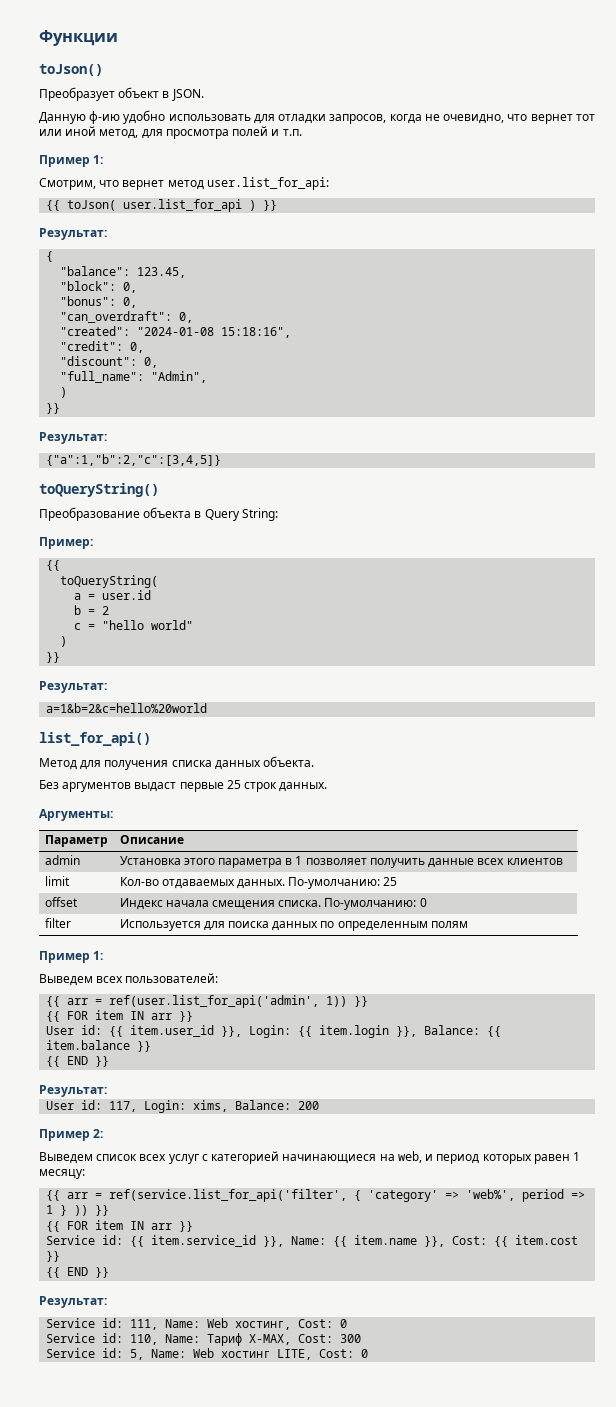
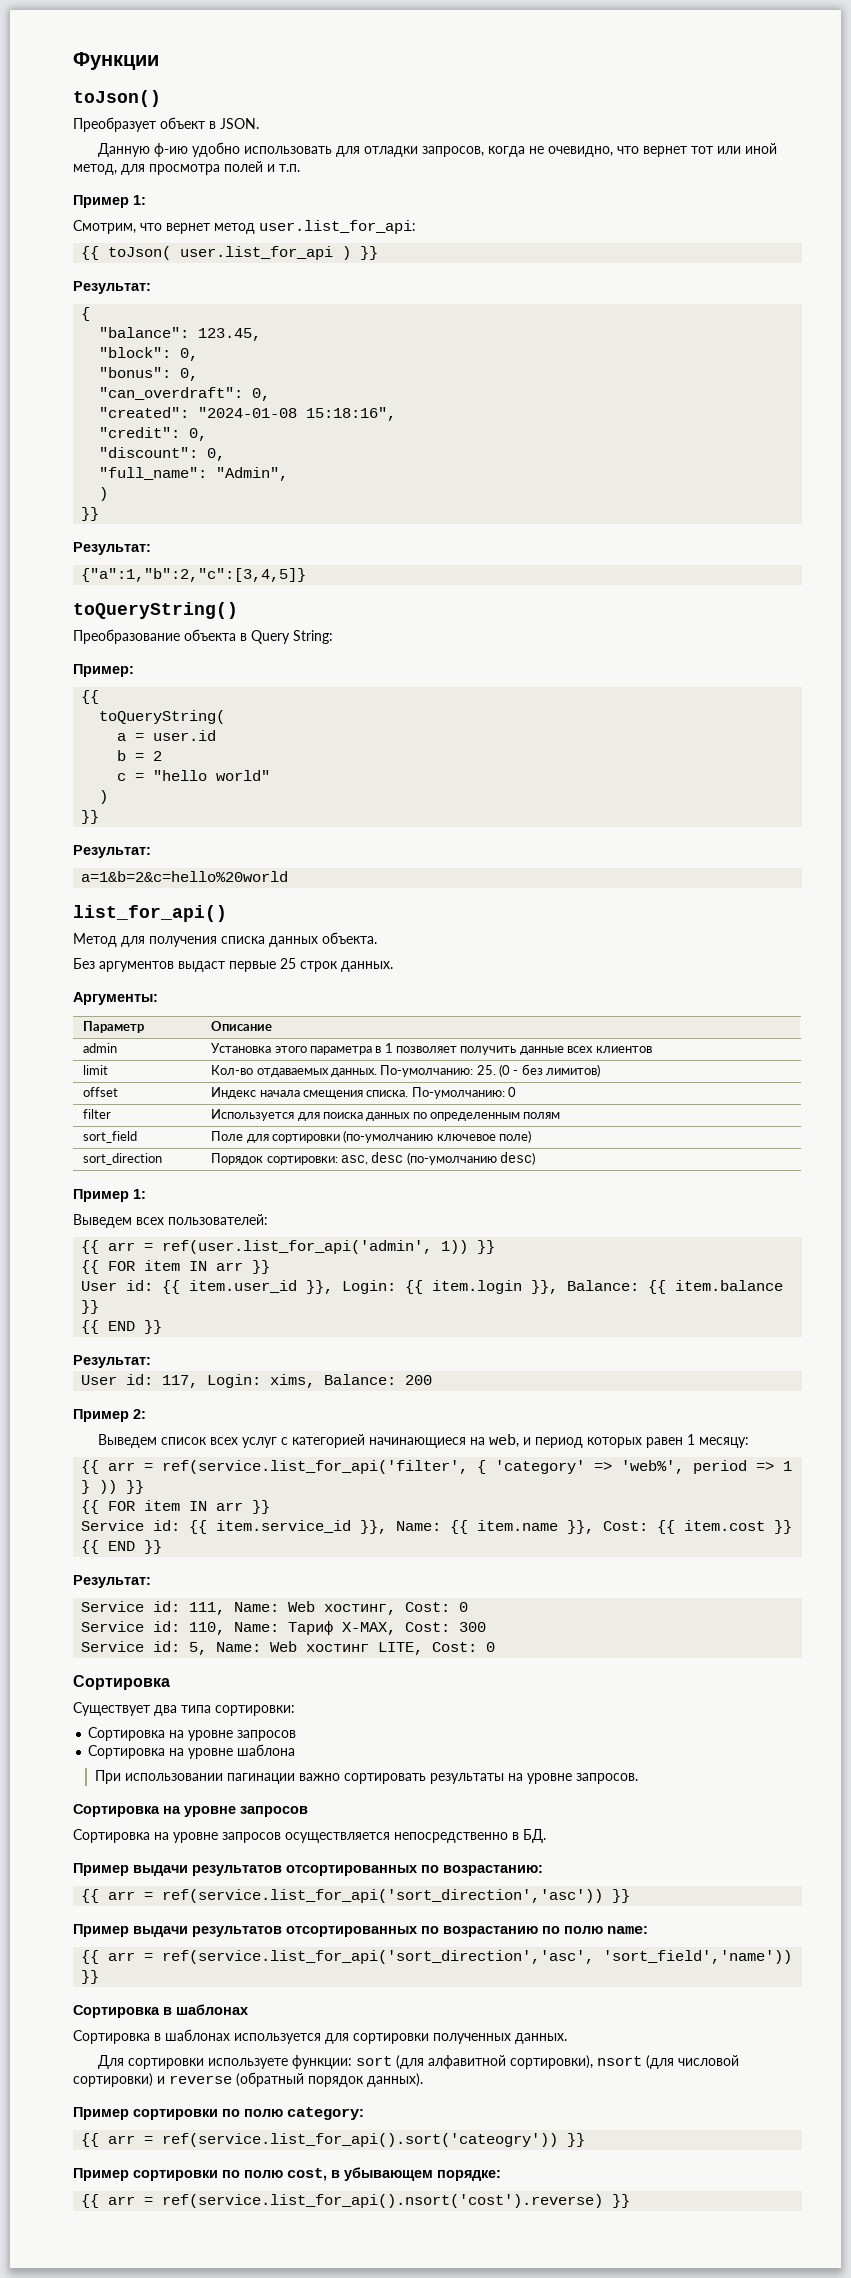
[383,877,398,886] 25 -> [476,1064,601,1077] 25. (0 - без лимитов)
(468, 924) none -> [83,1131,138,1143] [211,1130,532,1143] [83,1153,163,1165] [211,1152,536,1165] // sort_field | Поле для сортировки (по-умолчанию ключевое поле) // sort_direction | Порядок сортировки: asc, desc (по-умолчанию desc)
(369, 1353) none -> [73,1675,170,1690] [73,1702,295,1716] [88,1727,297,1741] [88,1744,296,1759] [95,1770,639,1784] [73,1804,308,1817] [73,1829,546,1843] [73,1863,543,1876] [81,1889,631,1903] [73,1924,648,1937] [81,1950,793,1964] [81,1970,100,1984] [73,2004,248,2018] [73,2029,567,2044] [98,2055,740,2069] [73,2072,423,2087] [73,2107,364,2120] [81,2133,586,2147] [73,2167,501,2181] [81,2194,631,2208] // Сортировка // Существует два типа сортировки: // Сортировка на уровне запросов // Сортировка на уровне шаблона // При использовании пагинации важно сортировать результаты на уровне запросов. // Сортировка на уровне запросов // Сортировка на уровне запросов осуществляется непосредственно в БД. // Пример выдачи результатов отсортированных по возрастанию: // {{ arr = ref(service.list_for_api('sort_direction','asc')) }} // Пример выдачи результатов отсортированных по возрастанию по полю name: // {{ arr = ref(service.list_for_api('sort_direction','asc', 'sort_field','name')) }} // Сортировка в шаблонах // Сортировка в шаблонах используется для сортировки полученных данных. // Для сортировки используете функции: sort (для алфавитной сортировки), nsort (для числовой сортировки) и reverse (обратный порядок данных). // Пример сортировки по полю category: // {{ arr = ref(service.list_for_api().sort('cateogry')) }} // Пример сортировки по полю cost, в убывающем порядке: // {{ arr = ref(service.list_for_api().nsort('cost').reverse) }}

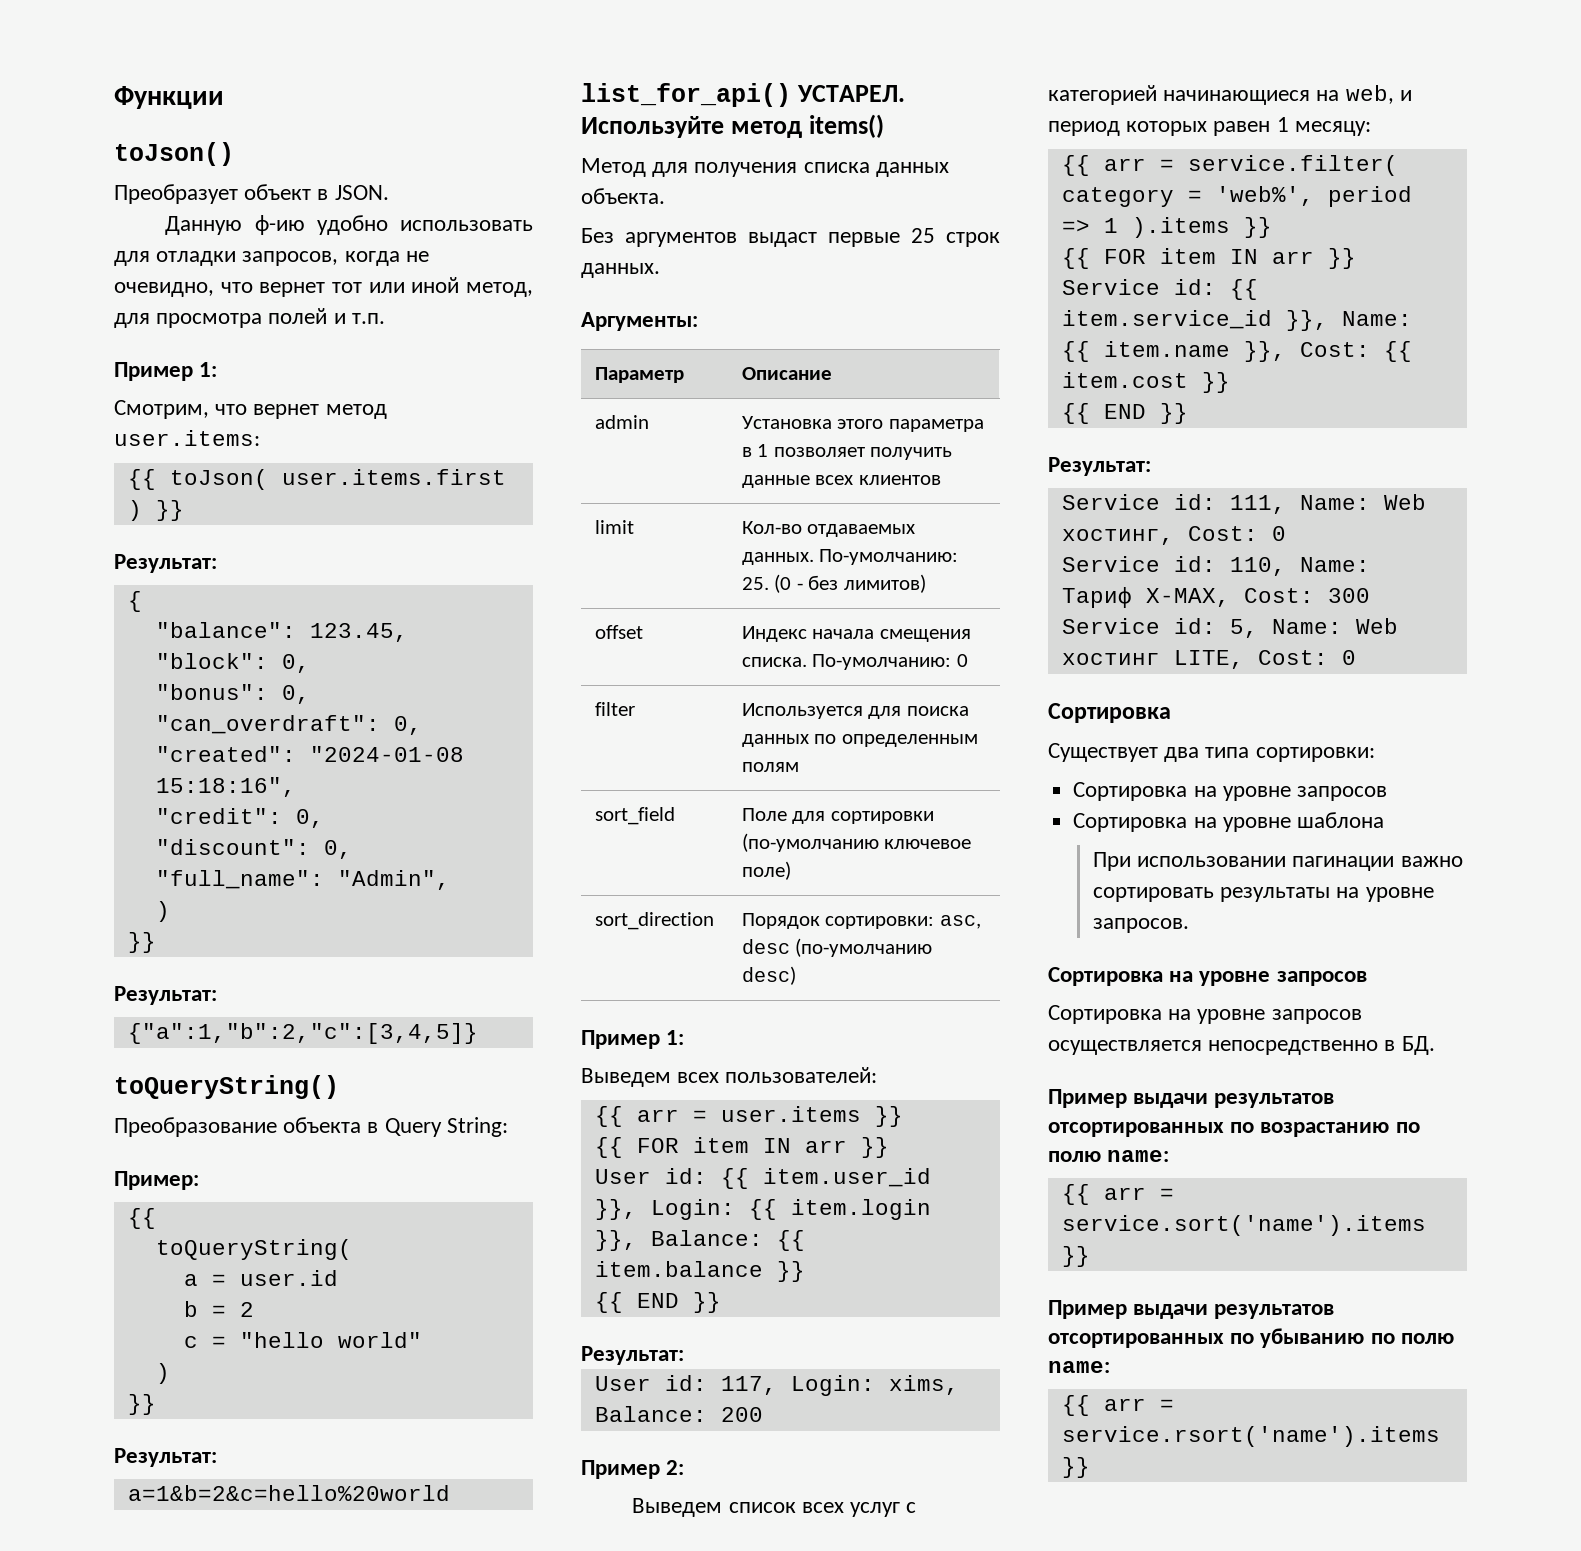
[259,220,416,234] user.list_for_api: -> [114,430,260,446] user.items:
[180,246,334,260] user.list_for_api -> [281,469,506,485] user.items.first
(227, 913) none -> [796,85,905,102] [581,114,884,138] УСТАРЕЛ. Используйте метод items()
[162,1240,469,1254] ref(user.list_for_api('admin', 1)) -> [720,1106,861,1122] user.items
[162,1460,613,1474] ref(service.list_for_api('filter', { 'category' => -> [1187,155,1398,176] [1061,187,1202,207] service.filter( category =
[81,1480,118,1494] } )) -> [1131,217,1230,238] ).items
[73,1863,543,1876] [81,1889,631,1903] // Пример выдачи результатов отсортированных по возрастанию: // {{ arr = ref(service.list_for_api('sort_direction','asc')) }} -> (1435, 1045) none
[162,1950,793,1964] [81,1970,100,1984] [73,2004,248,2018] [73,2029,567,2044] [98,2055,740,2069] [73,2072,423,2087] [73,2107,364,2120] [81,2133,586,2147] [73,2167,501,2181] [81,2194,631,2208] ref(service.list_for_api('sort_direction','asc', 'sort_field','name')) }} // Сортировка в шаблонах // Сортировка в шаблонах используется для сортировки полученных данных. // Для сортировки используете функции: sort (для алфавитной сортировки), nsort (для числовой сортировки) и reverse (обратный порядок данных). // Пример сортировки по полю category: // {{ arr = ref(service.list_for_api().sort('cateogry')) }} // Пример сортировки по полю cost, в убывающем порядке: // {{ arr = ref(service.list_for_api().nsort('cost').reverse) }} -> [1061,1215,1426,1236] [1061,1246,1090,1267] [1048,1300,1335,1319] [1048,1328,1454,1348] [1048,1361,1110,1373] [1061,1395,1174,1416] [1061,1426,1440,1447] [1061,1457,1090,1478] service.sort('name').items }} // Пример выдачи результатов отсортированных по убыванию по полю name: // {{ arr = service.rsort('name').items }}

